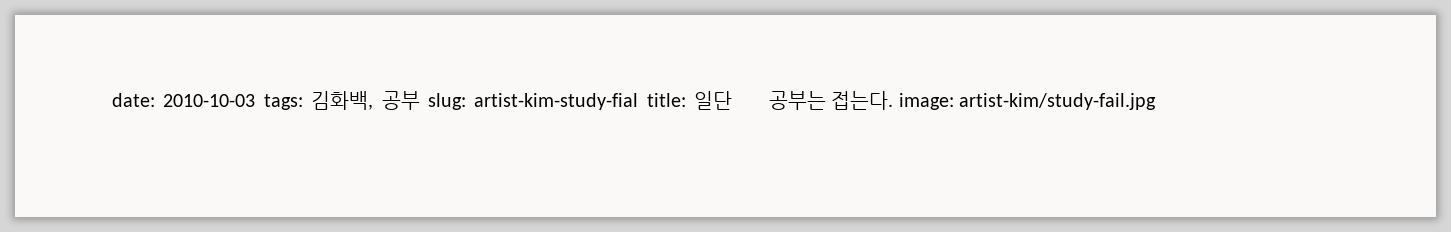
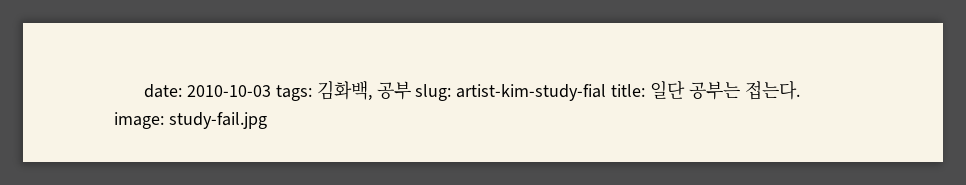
[959,93,1157,110] artist-kim/study-fail.jpg -> [168,112,267,129] study-fail.jpg

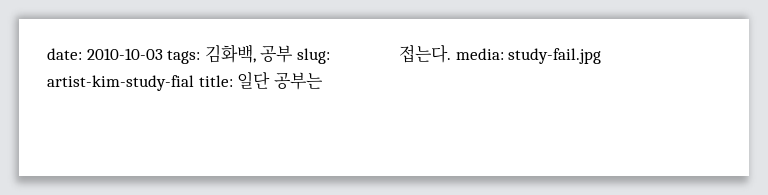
[114,112,164,129] image: -> [455,48,504,60] media:

